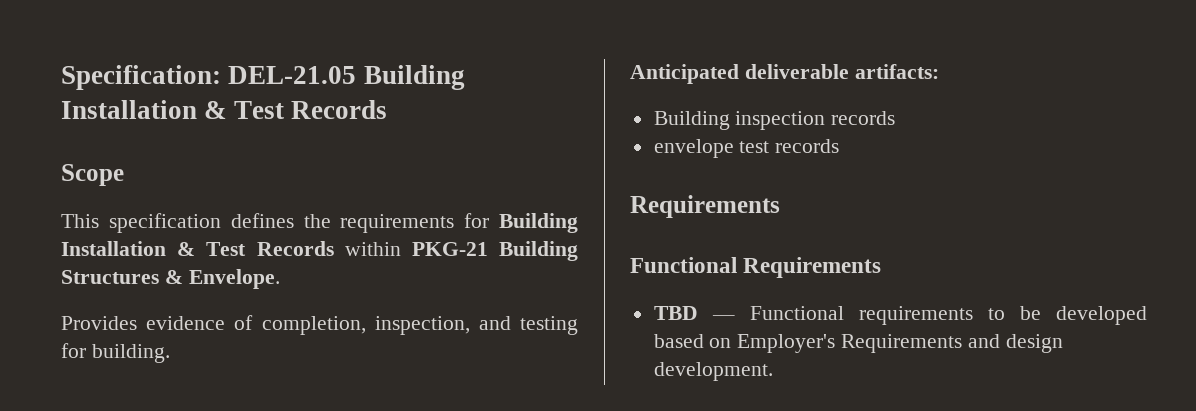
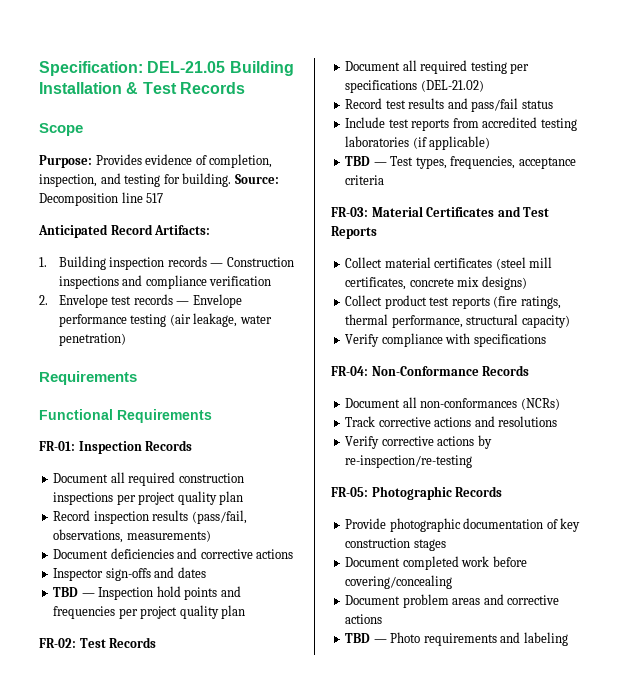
[61,213,578,233] [61,241,578,261] [61,269,280,289] This specification defines the requirements for Building Installation & Test Records within PKG-21 Building Structures & Envelope. // -> [39,155,92,168] Purpose:
[630,64,939,84] [653,111,896,130] [653,139,840,158] [630,195,780,218] [630,257,882,278] [653,306,1147,325] [653,334,1063,353] [653,362,773,381] // Anticipated deliverable artifacts: // Building inspection records // envelope test records // Requirements // Functional Requirements // TBD — Functional requirements to be developed based on Employer's Requirements and design development. -> [234,174,279,184] [39,192,164,206] [38,224,211,238] [39,256,294,270] [58,275,272,289] [39,294,242,308] [58,313,272,327] [58,333,126,346] [39,371,137,385] [39,409,212,423] [39,440,193,454] [53,472,244,486] [53,491,244,505] [53,510,247,524] [53,529,211,543] [53,548,294,559] [53,567,206,581] [53,586,241,600] [53,605,246,619] [39,637,157,648] [345,60,530,74] [345,80,484,93] [345,98,553,112] [345,117,577,131] [345,136,491,150] [345,156,576,169] [345,175,385,185] [331,206,550,217] [331,226,377,239] [345,257,553,270] [345,276,527,290] [345,295,561,309] [345,314,570,328] [345,333,546,347] [331,365,530,376] [345,397,560,410] [345,416,558,427] [345,435,492,449] [345,455,473,468] [331,486,503,500] [345,518,581,532] [345,538,446,551] [345,556,527,570] [345,575,453,589] [345,594,560,608] [345,614,383,624] [345,632,568,646] Source: Decomposition line 517 // Anticipated Record Artifacts: // 1. Building inspection records — Construction inspections and compliance verification // 2. Envelope test records — Envelope performance testing (air leakage, water penetration) // Requirements // Functional Requirements // FR-01: Inspection Records // Document all required construction inspections per project quality plan // Record inspection results (pass/fail, observations, measurements) // Document deficiencies and corrective actions // Inspector sign-offs and dates // TBD — Inspection hold points and frequencies per project quality plan // FR-02: Test Records // Document all required testing per specifications (DEL-21.02) // Record test results and pass/fail status // Include test reports from accredited testing laboratories (if applicable) // TBD — Test types, frequencies, acceptance criteria // FR-03: Material Certificates and Test Reports // Collect material certificates (steel mill certificates, concrete mix designs) // Collect product test reports (fire ratings, thermal performance, structural capacity) // Verify compliance with specifications // FR-04: Non-Conformance Records // Document all non-conformances (NCRs) // Track corrective actions and resolutions // Verify corrective actions by re-inspection/re-testing // FR-05: Photographic Records // Provide photographic documentation of key construction stages // Document completed work before covering/concealing // Document problem areas and corrective actions // TBD — Photo requirements and labeling

